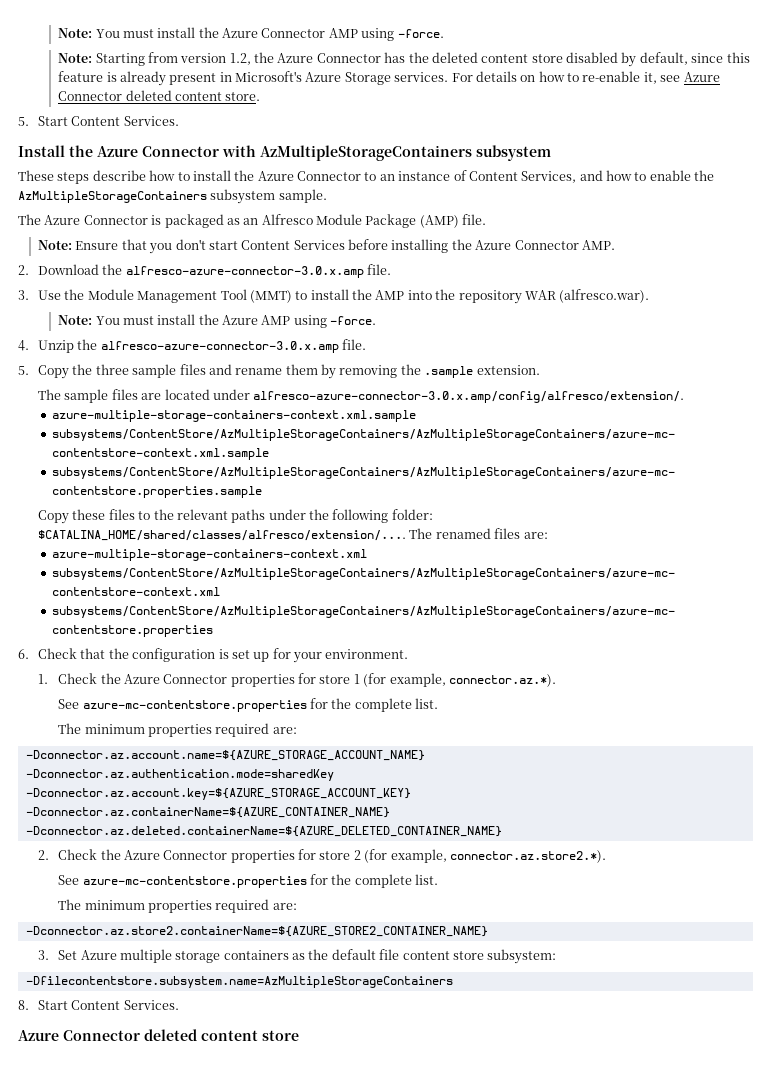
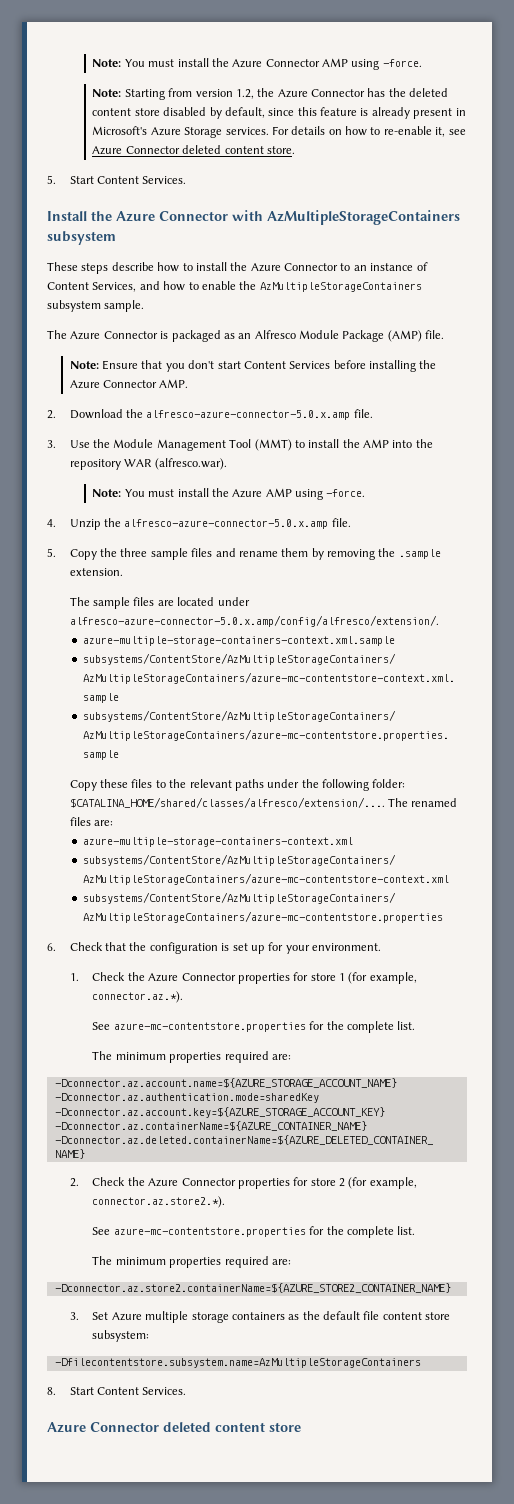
[125,266,364,278] alfresco-azure-connector-3.0.x.amp -> [146,410,351,420] alfresco-azure-connector-5.0.x.amp
[100,341,339,353] alfresco-azure-connector-3.0.x.amp -> [124,519,329,529] alfresco-azure-connector-5.0.x.amp
[253,391,685,403] alfresco-azure-connector-3.0.x.amp/config/alfresco/extension/. -> [69,615,439,627] alfresco-azure-connector-5.0.x.amp/config/alfresco/extension/.

